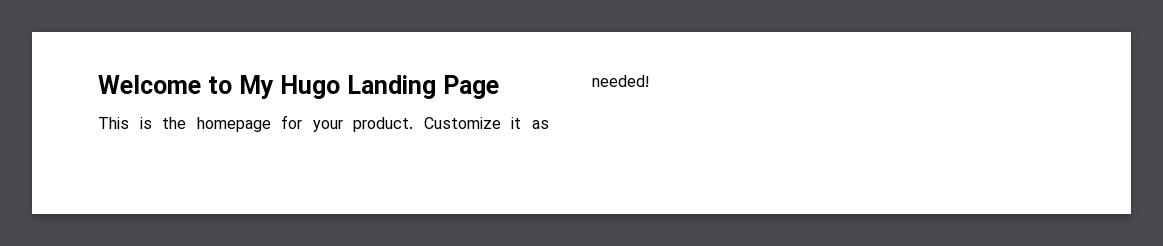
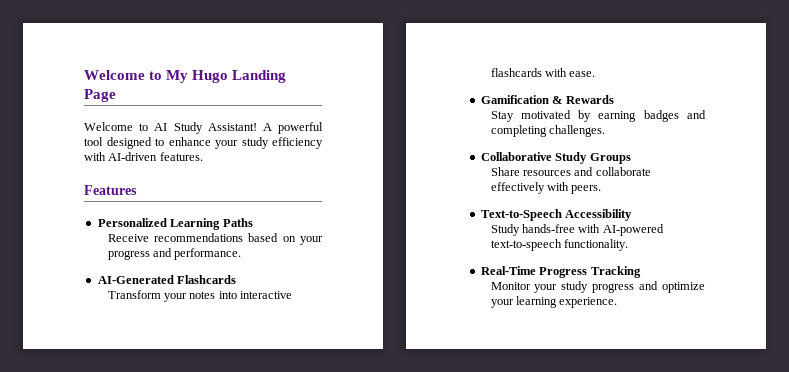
[98,115,549,132] [592,75,649,87] This is the homepage for your product. Customize it as needed! -> [84,122,323,134] [84,137,323,149] [84,152,203,161] [84,185,137,195] [97,218,253,230] [107,233,323,245] [107,248,242,260] [97,275,237,284] [107,290,293,302] [490,68,596,77] [480,95,614,104] [490,110,706,122] [490,125,605,137] [480,152,631,164] [490,167,651,176] [490,182,602,194] [480,209,633,221] [490,224,664,236] [490,239,628,251] [480,266,641,278] [490,281,705,293] [490,296,618,308] Welcome to AI Study Assistant! A powerful tool designed to enhance your study efficiency with AI-driven features. // Features // Personalized Learning Paths // Receive recommendations based on your progress and performance. // AI-Generated Flashcards // Transform your notes into interactive flashcards with ease. // Gamification & Rewards // Stay motivated by earning badges and completing challenges. // Collaborative Study Groups // Share resources and collaborate effectively with peers. // Text-to-Speech Accessibility // Study hands-free with AI-powered text-to-speech functionality. // Real-Time Progress Tracking // Monitor your study progress and optimize your learning experience.

